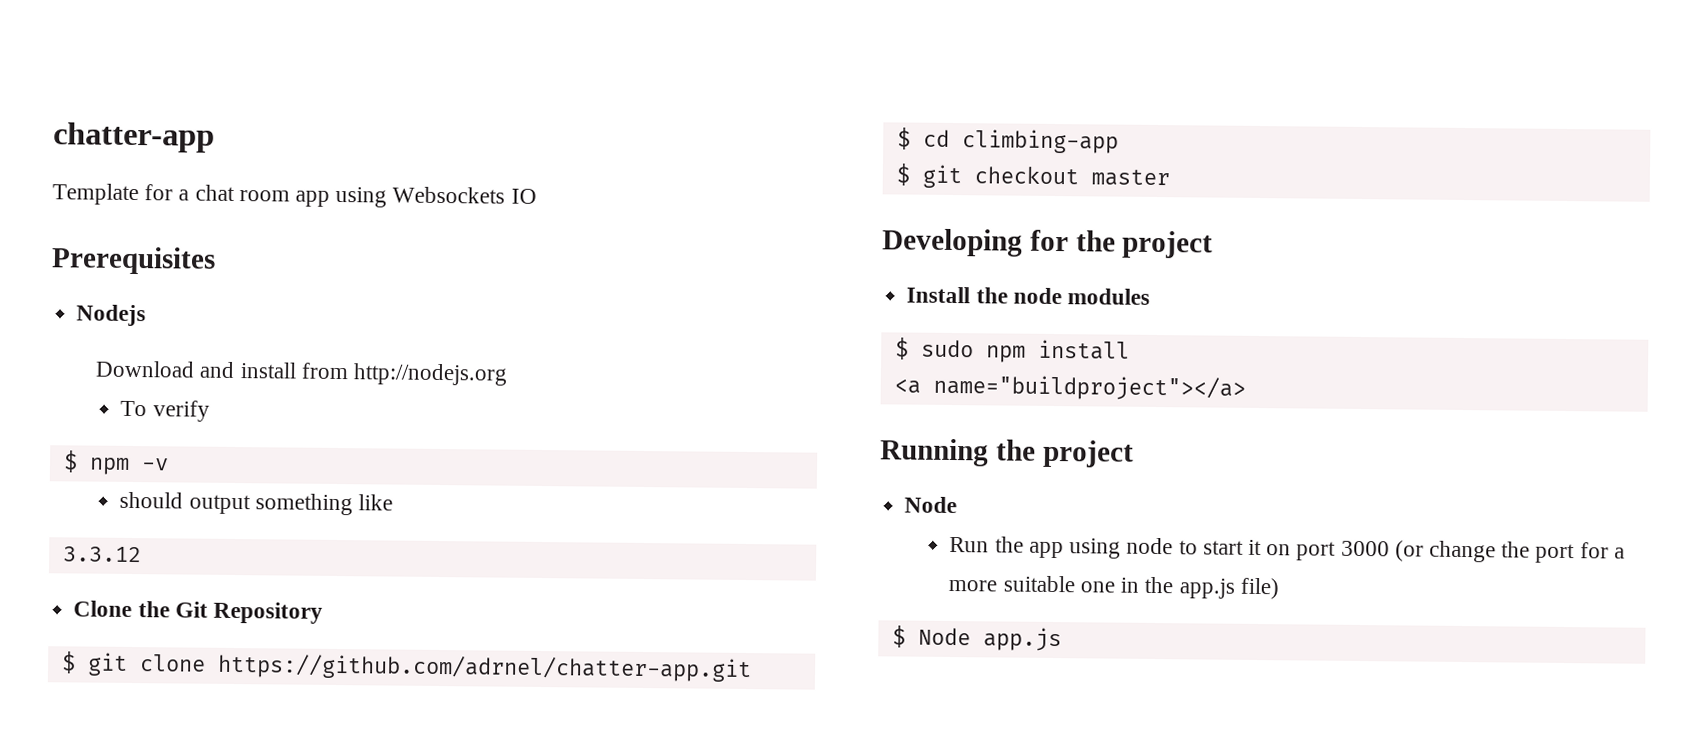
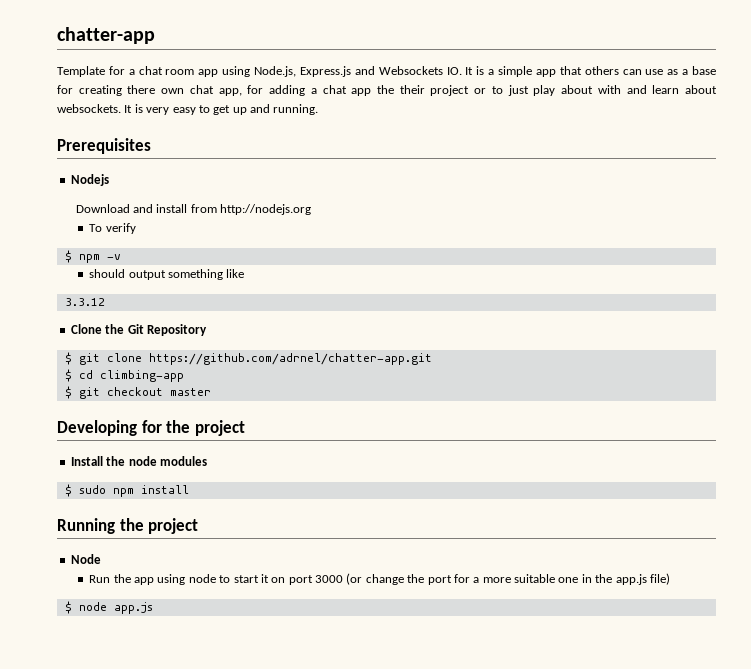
[392,186,537,204] Websockets IO -> [254,66,716,77] [57,85,718,96] [57,104,319,115] Node.js, Express.js and Websockets IO. It is a simple app that others can use as a base for creating there own chat app, for adding a chat app the their project or to just play about with and learn about websockets. It is very easy to get up and running.
[893,374,1246,401] // <a name="buildproject"></a> -> (189, 489) none
[917,627,971,646] Node -> [78,602,107,611] node

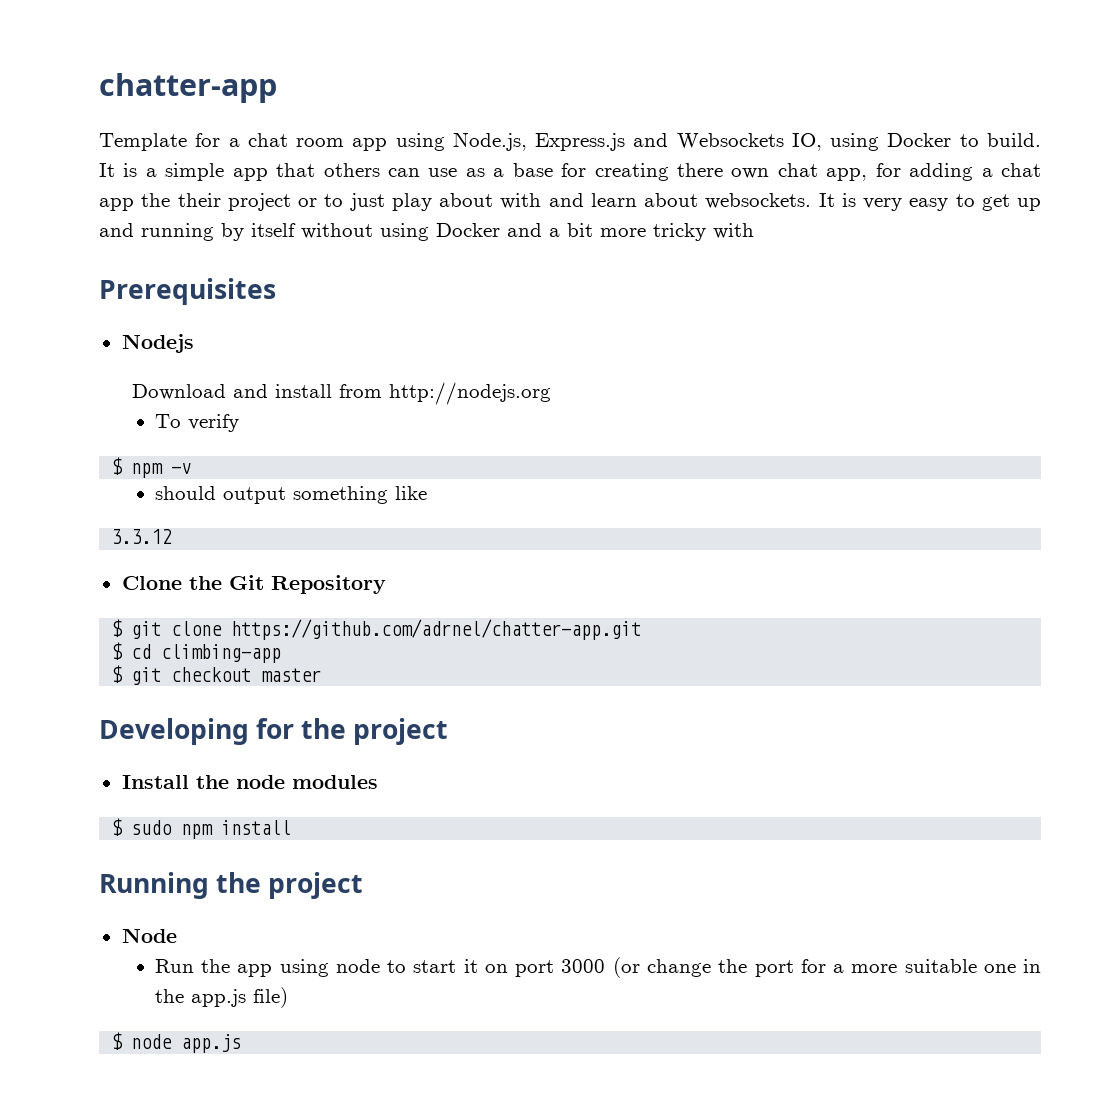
[446,67,462,75] IO. -> [791,133,1041,151] IO, using Docker to build.
[273,104,319,115] running. -> [141,223,754,241] running by itself without using Docker and a bit more tricky with

